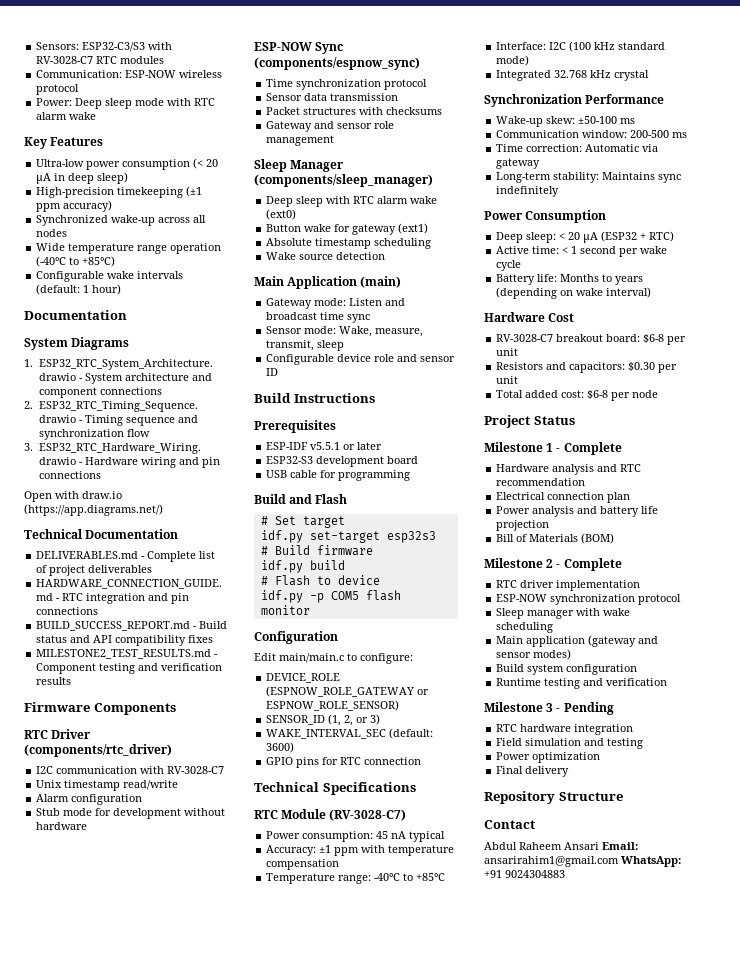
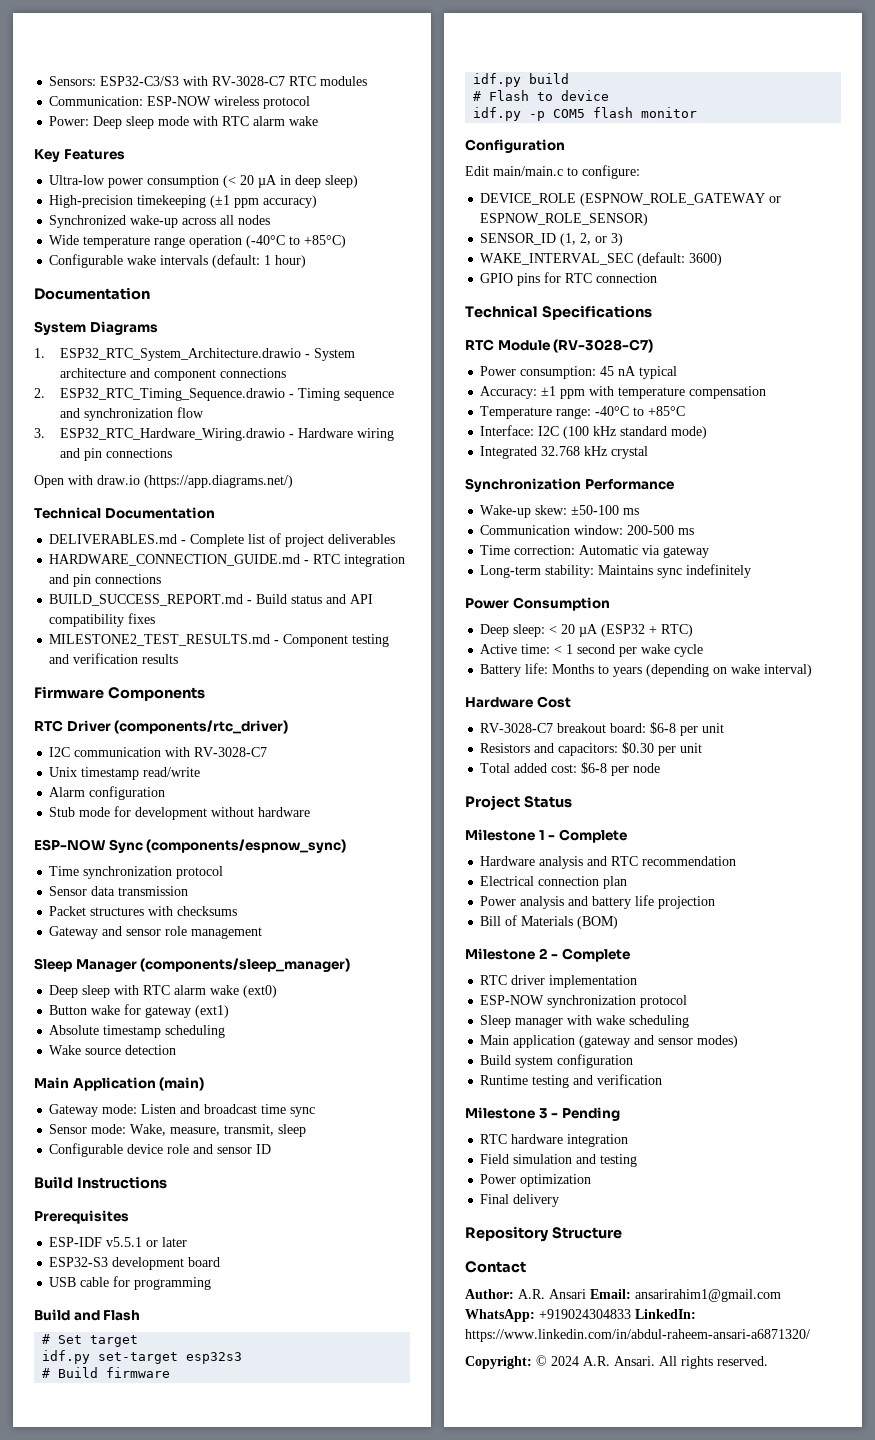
[484,842,562,850] Abdul Raheem -> [465,1289,545,1299] Author: A.R.
[484,870,565,878] +91 9024304883 -> [539,1309,696,1319] [465,1329,810,1342] [465,1355,768,1369] +919024304833 LinkedIn: https://www.linkedin.com/in/abdul-raheem-ansari-a6871320/ // Copyright: © 2024 A.R. Ansari. All rights reserved.

